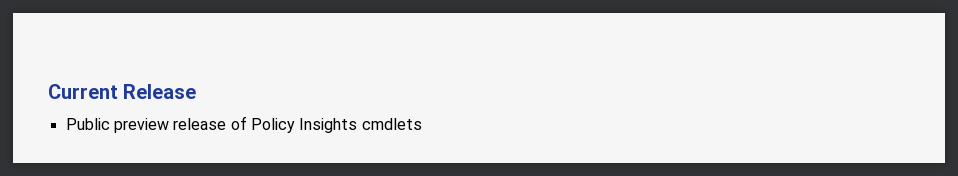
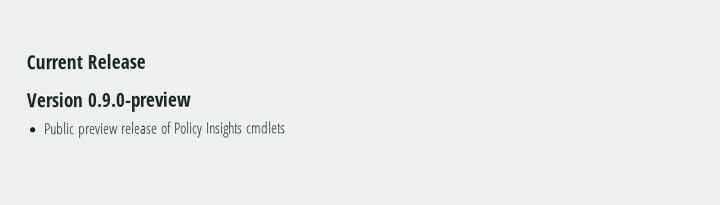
(197, 91) none -> [26,91,193,113] // Version 0.9.0-preview

